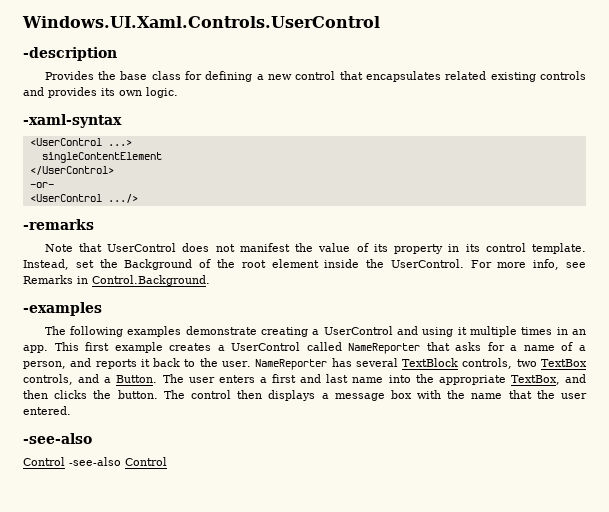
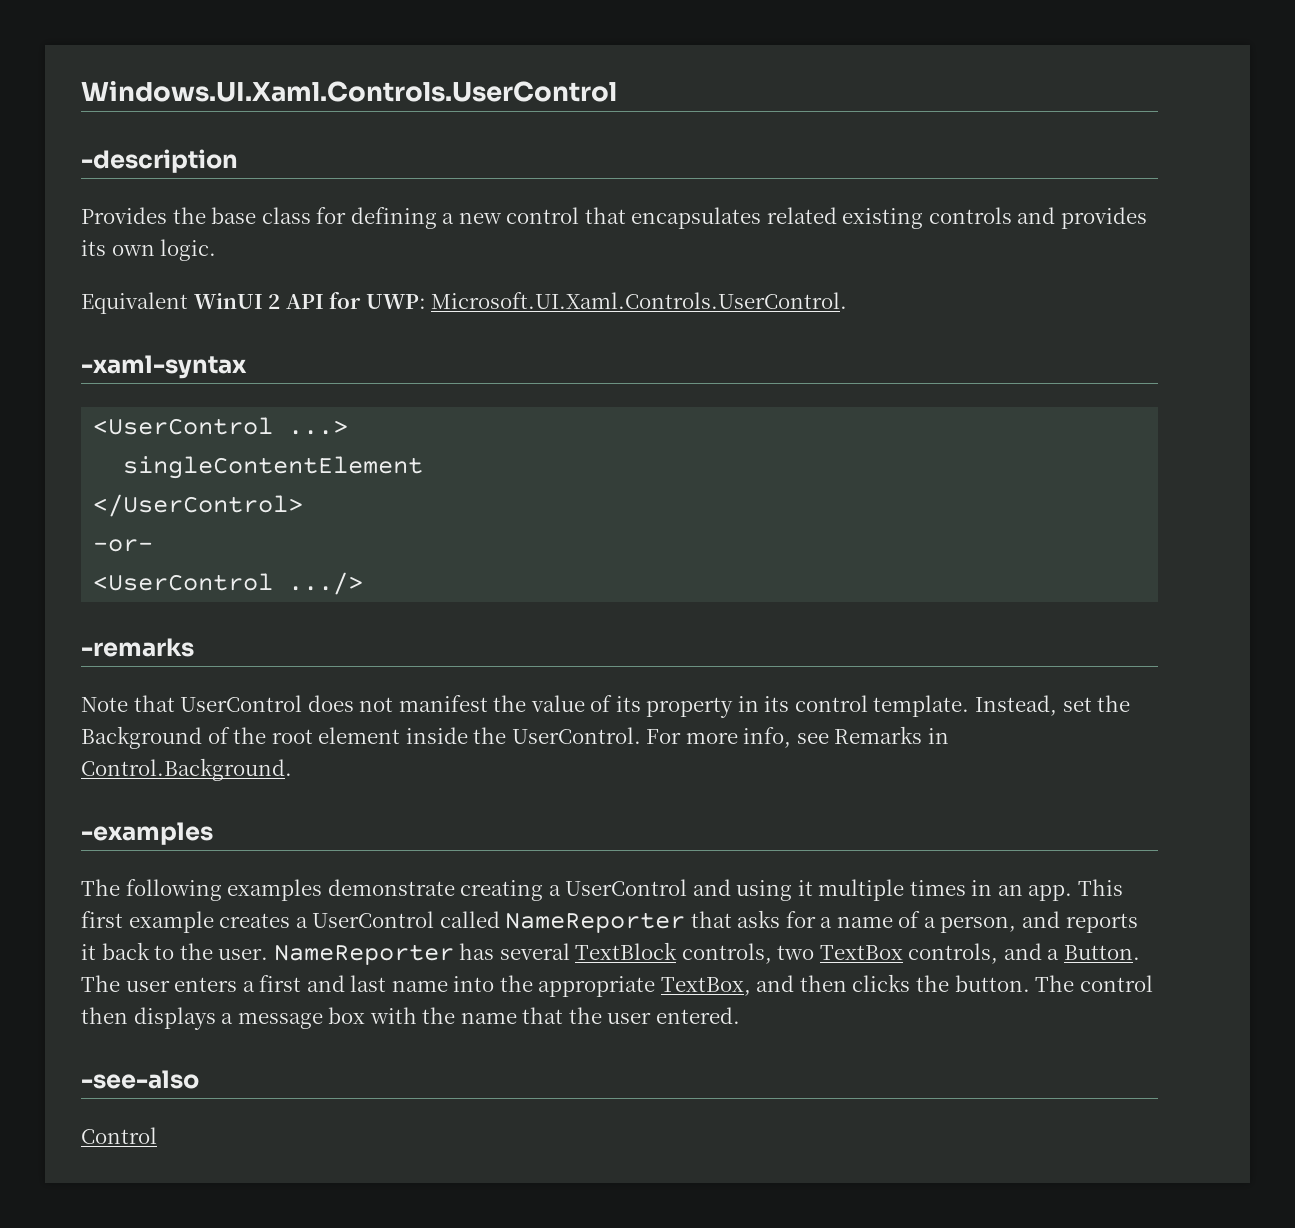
(178, 92) none -> [81,292,848,314] // Equivalent WinUI 2 API for UWP: Microsoft.UI.Xaml.Controls.UserControl.
[69,457,167,466] -see-also Control -> (157, 1135) none

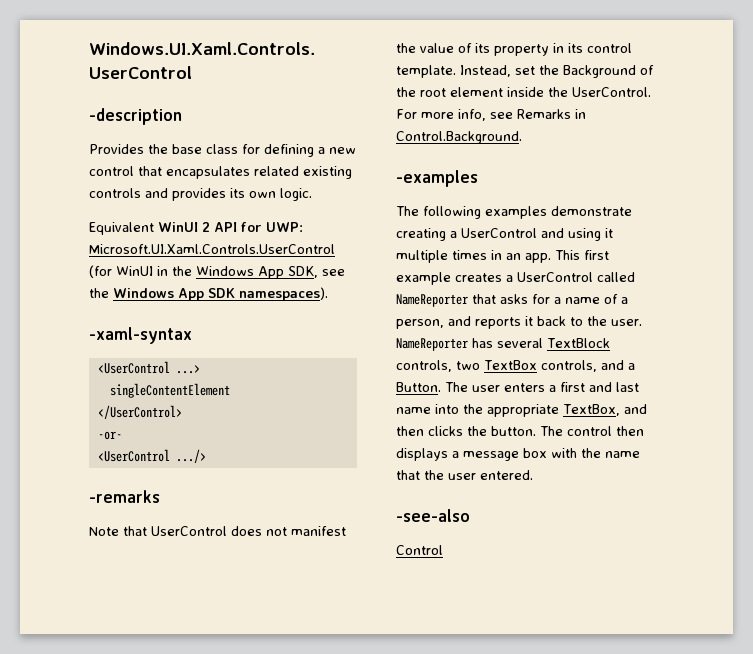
[431,292,848,309] Microsoft.UI.Xaml.Controls.UserControl. -> [89,244,335,254] [89,265,345,279] [89,287,328,301] Microsoft.UI.Xaml.Controls.UserControl (for WinUI in the Windows App SDK, see the Windows App SDK namespaces).

